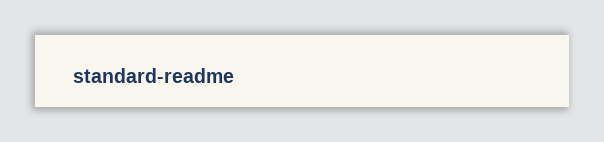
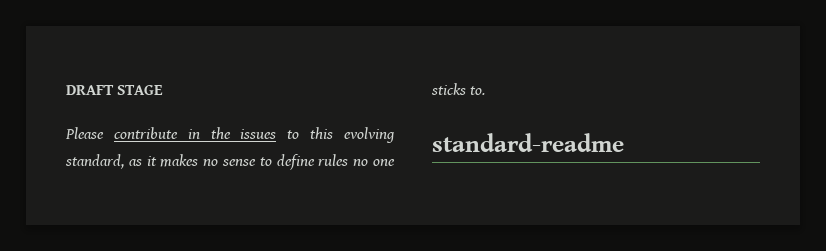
(73, 75) none -> [66,85,164,95] [65,127,395,143] [65,154,396,170] [431,83,486,95] DRAFT STAGE // Please contribute in the issues to this evolving standard, as it makes no sense to define rules no one sticks to. //

